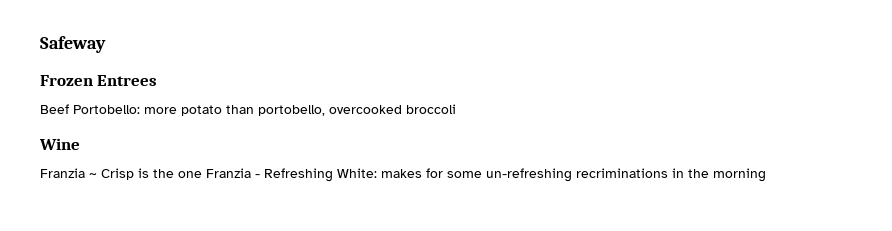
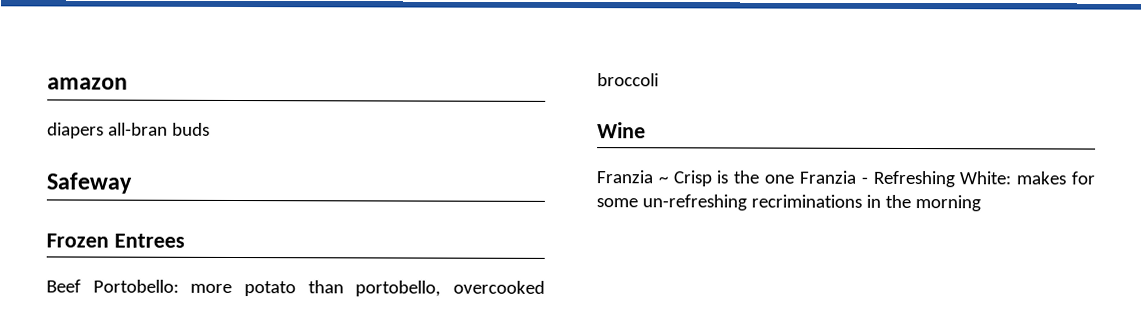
(40, 44) none -> [47,77,128,90] [47,122,210,139] amazon // diapers all-bran buds //

